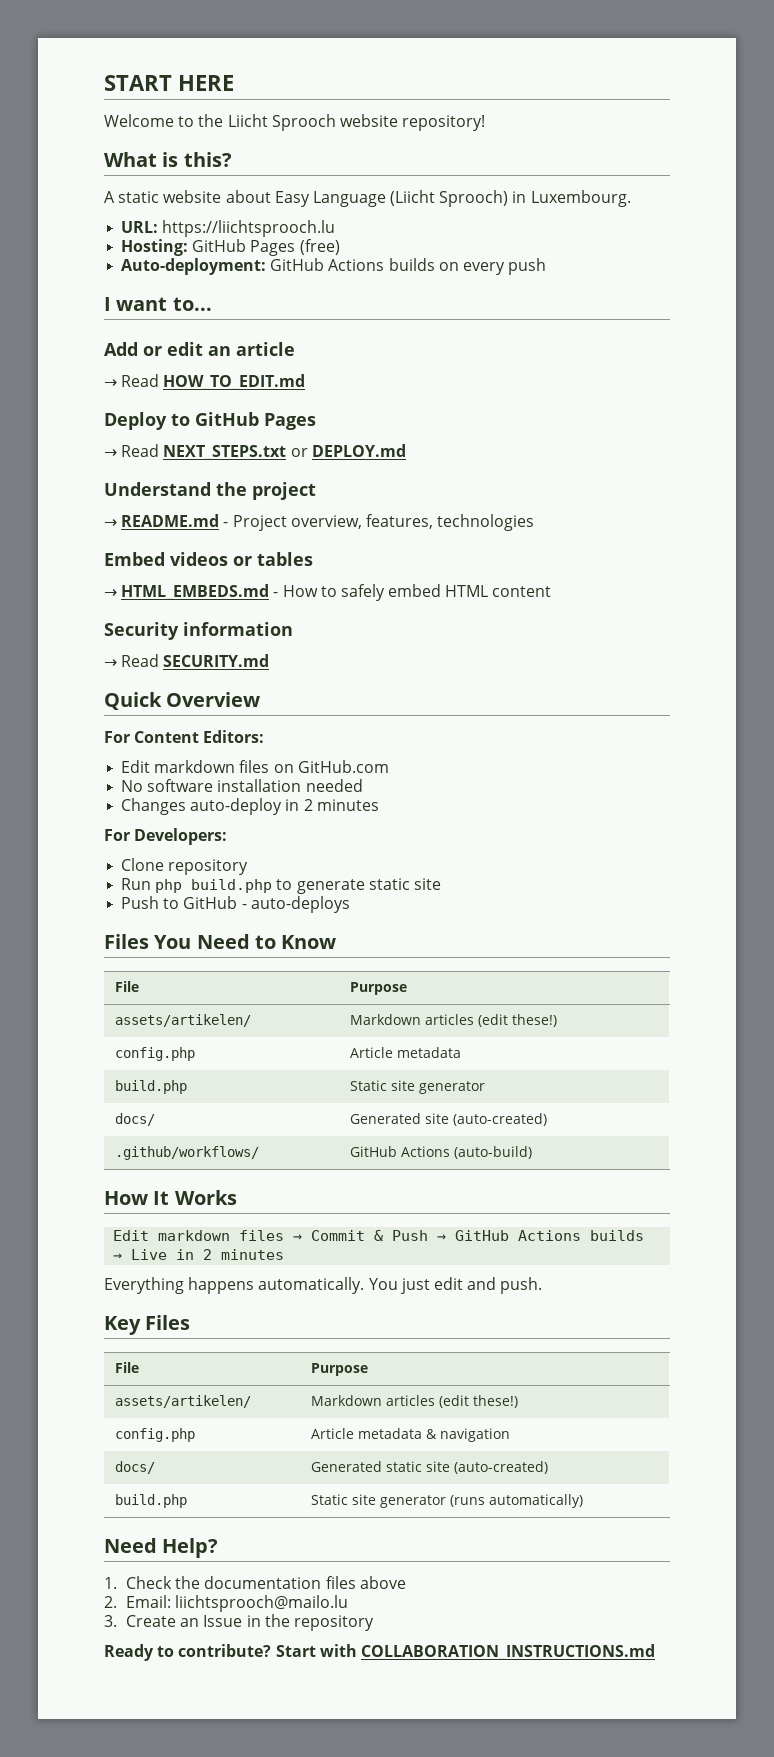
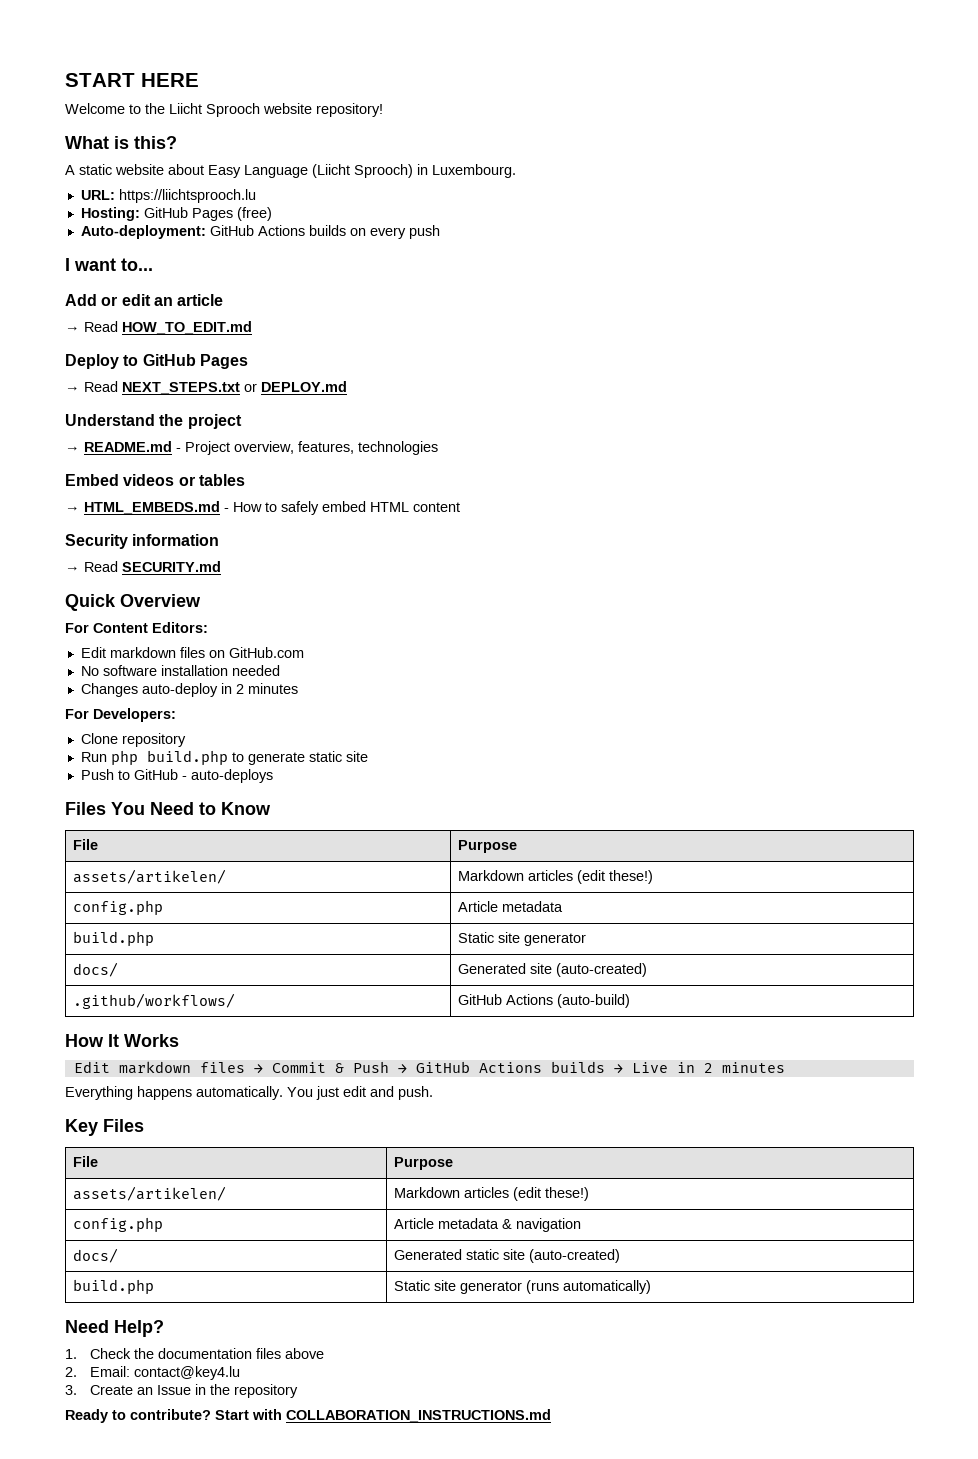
[175,1595,349,1612] liichtsprooch@mailo.lu -> [134,1366,241,1380] contact@key4.lu

